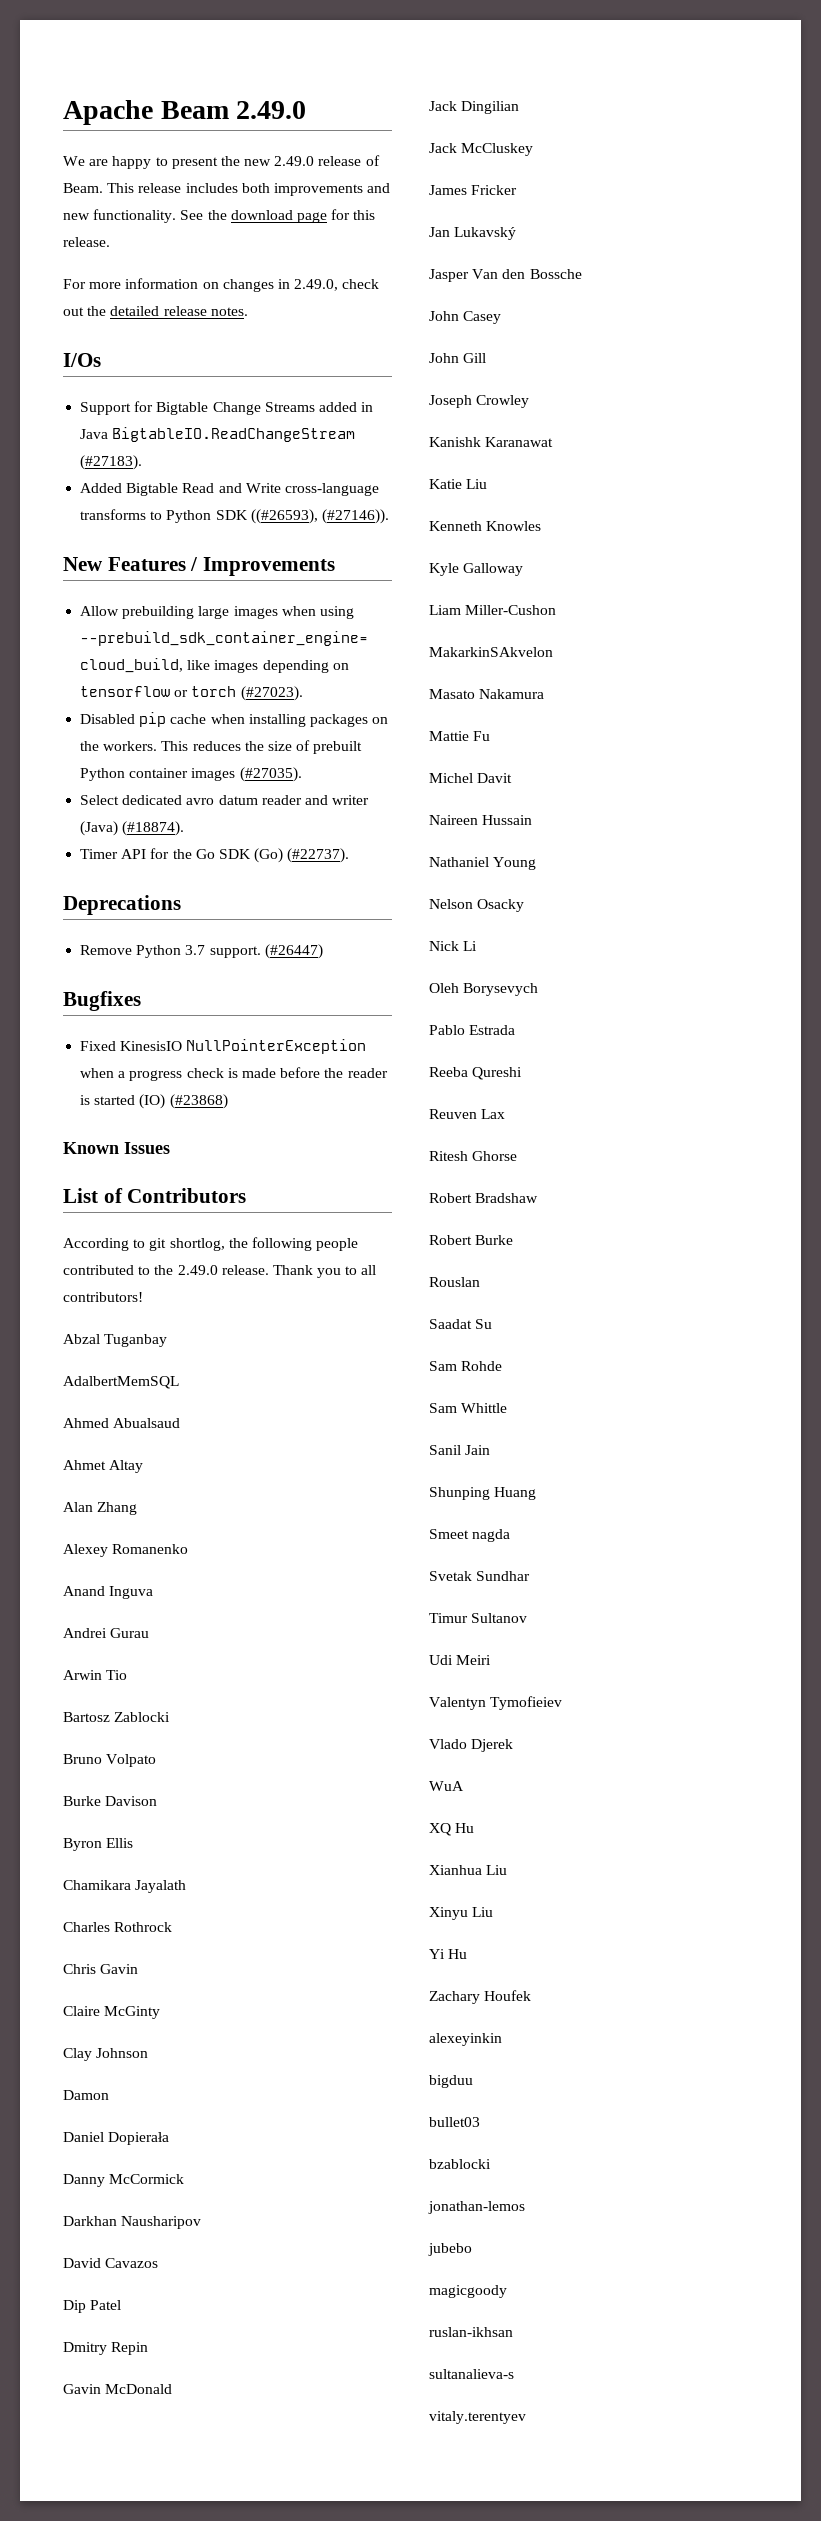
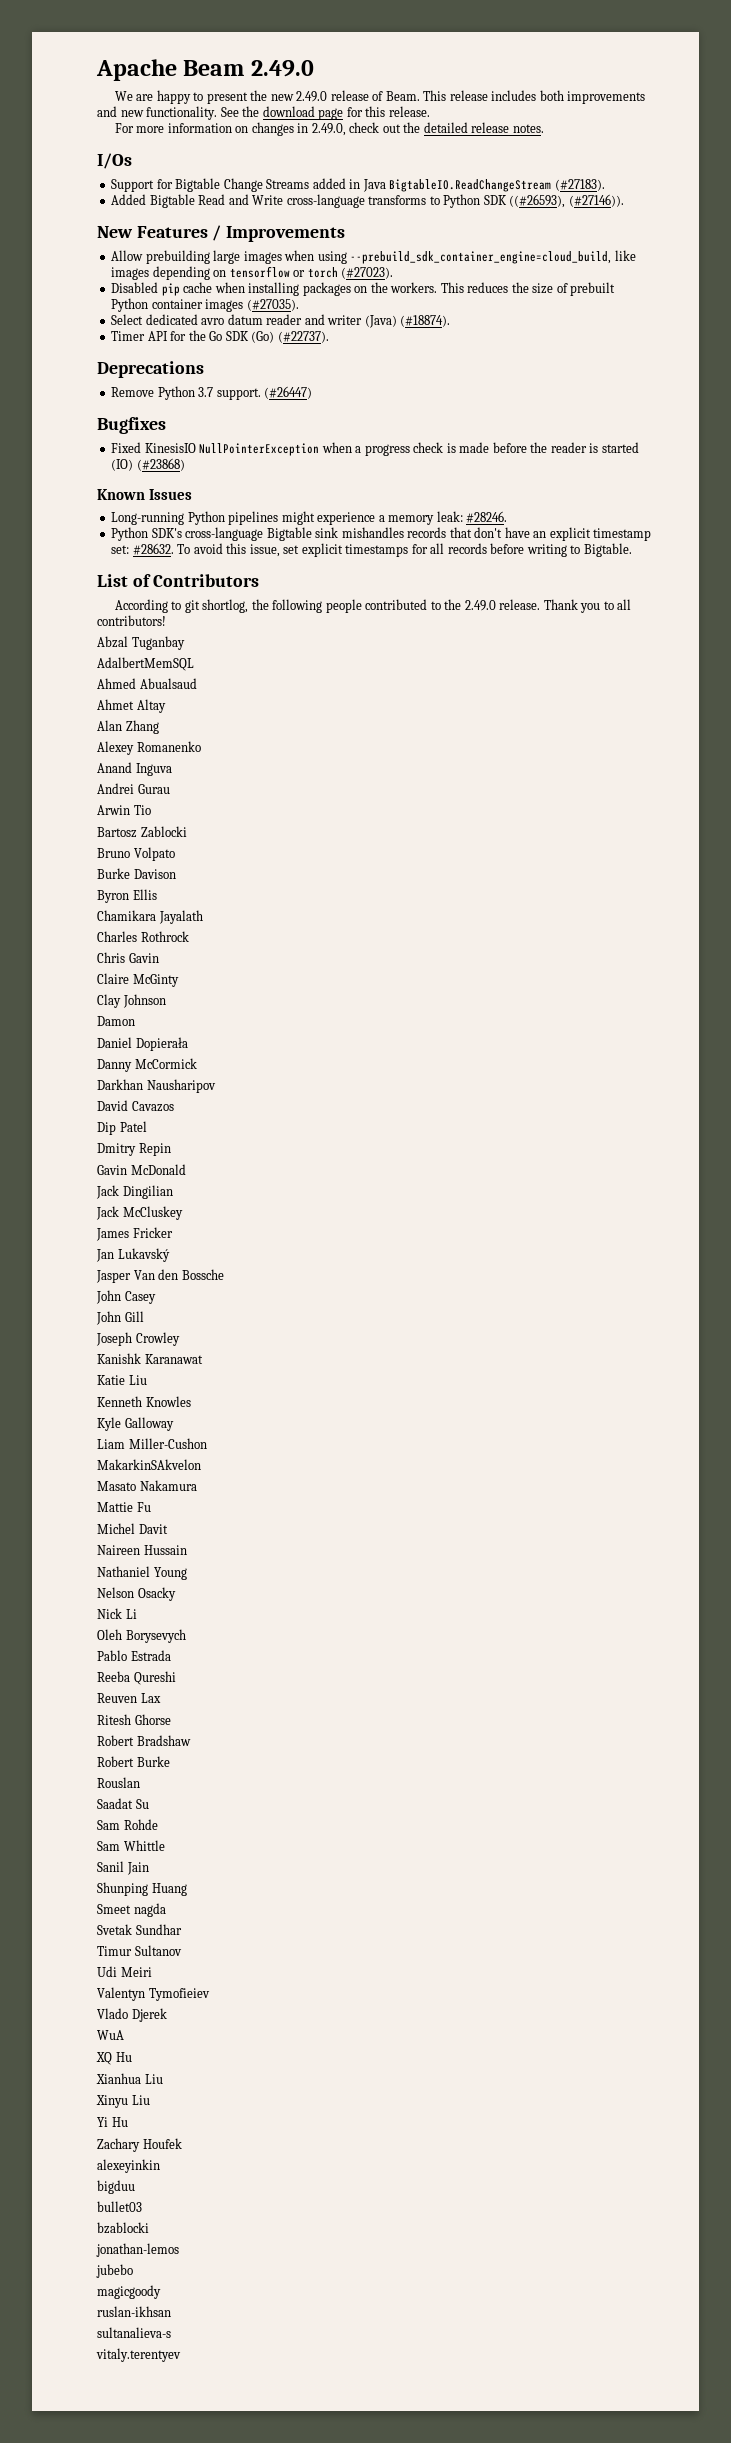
(170, 1148) none -> [111,511,508,525] [111,527,652,541] [111,543,632,557] // Long-running Python pipelines might experience a memory leak: #28246. // Python SDK's cross-language Bigtable sink mishandles records that don't have an explicit timestamp set: #28632. To avoid this issue, set explicit timestamps for all records before writing to Bigtable.

